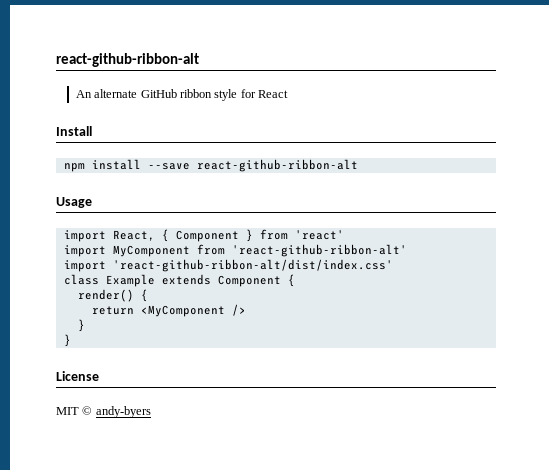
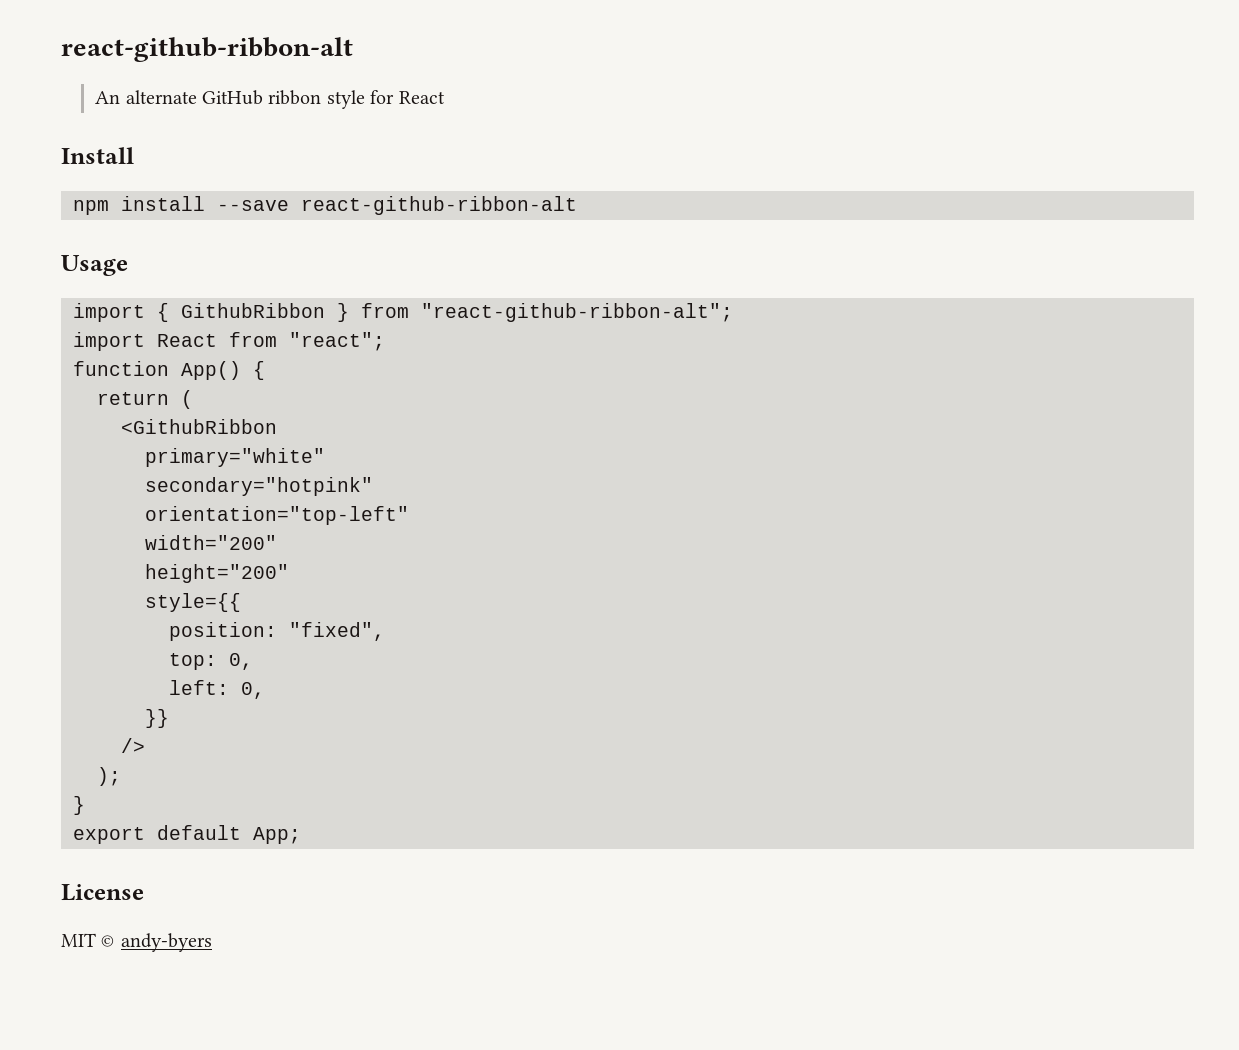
[112,229,239,242] React, { Component -> [157,303,325,322] { GithubRibbon
[294,230,344,240] [63,244,407,257] [63,259,393,272] [63,274,295,287] [77,289,148,302] [91,305,225,317] 'react' // import MyComponent from 'react-github-ribbon-alt' // import 'react-github-ribbon-alt/dist/index.css' // class Example extends Component { // render() { // return <MyComponent -> [421,303,733,322] [73,332,385,351] [73,361,265,380] [97,390,193,409] [121,419,277,434] [145,448,325,467] [145,477,373,496] [145,506,409,525] [145,535,277,550] [145,564,289,583] [145,593,241,612] [169,622,385,641] [169,653,253,670] [169,680,265,699] [145,709,169,728] "react-github-ribbon-alt"; // import React from "react"; // function App() { // return ( // <GithubRibbon // primary="white" // secondary="hotpink" // orientation="top-left" // width="200" // height="200" // style={{ // position: "fixed", // top: 0, // left: 0, // }} //
[77,319,85,332] [63,334,71,347] // } // } -> [97,767,121,786] [73,796,85,815] [73,825,301,844] // ); // } // export default App;

